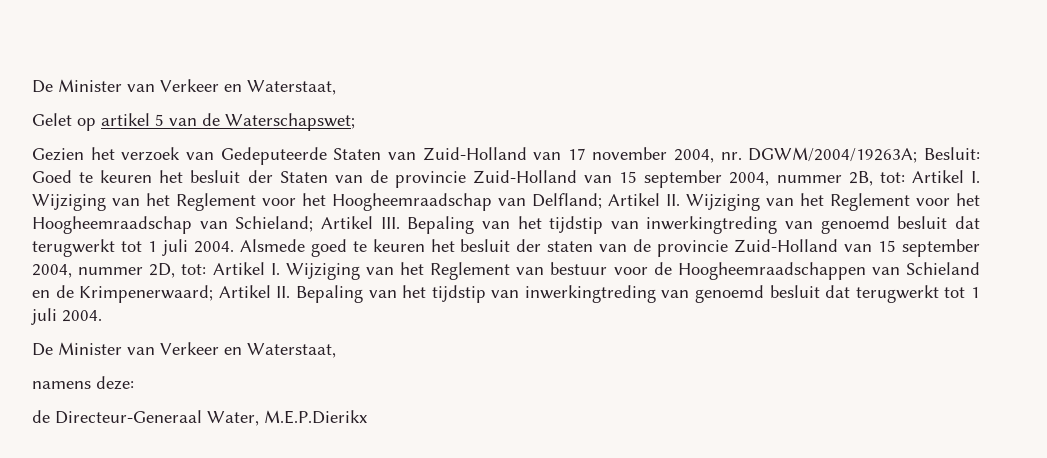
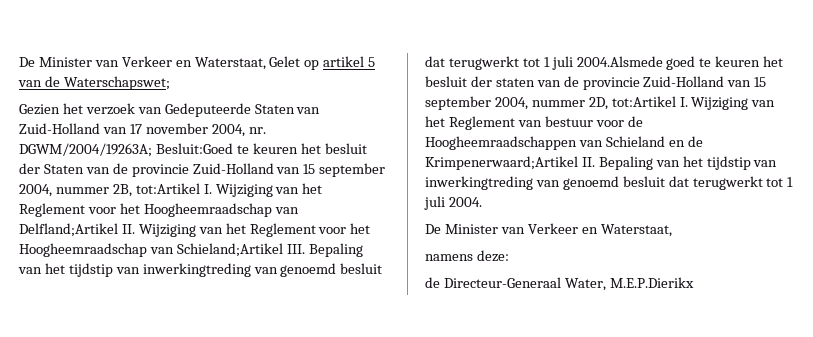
[32,79,336,95] De Minister van Verkeer en Waterstaat, // -> [19,56,266,70] De Minister van Verkeer en Waterstaat,
[923,147,980,160] [32,170,72,183] Besluit: Goed -> [155,143,233,154] Besluit:Goed
[879,170,964,183] tot: Artikel -> [135,183,200,194] tot:Artikel
[532,193,660,209] Delfland; Artikel -> [19,223,118,237] Delfland;Artikel
[235,216,373,232] Schieland; Artikel -> [176,243,283,257] Schieland;Artikel
[193,239,305,253] 2004. Alsmede -> [576,56,663,67] 2004.Alsmede
[181,262,265,275] tot: Artikel -> [611,96,676,107] tot:Artikel
[79,285,271,303] Krimpenerwaard; Artikel -> [425,156,578,170] Krimpenerwaard;Artikel

